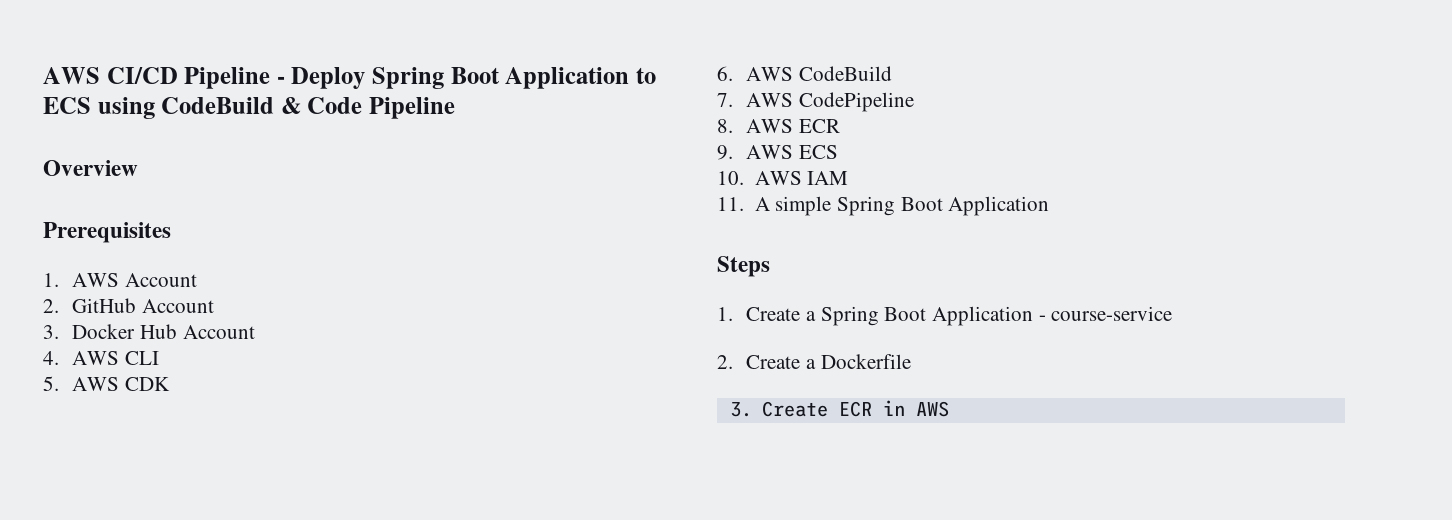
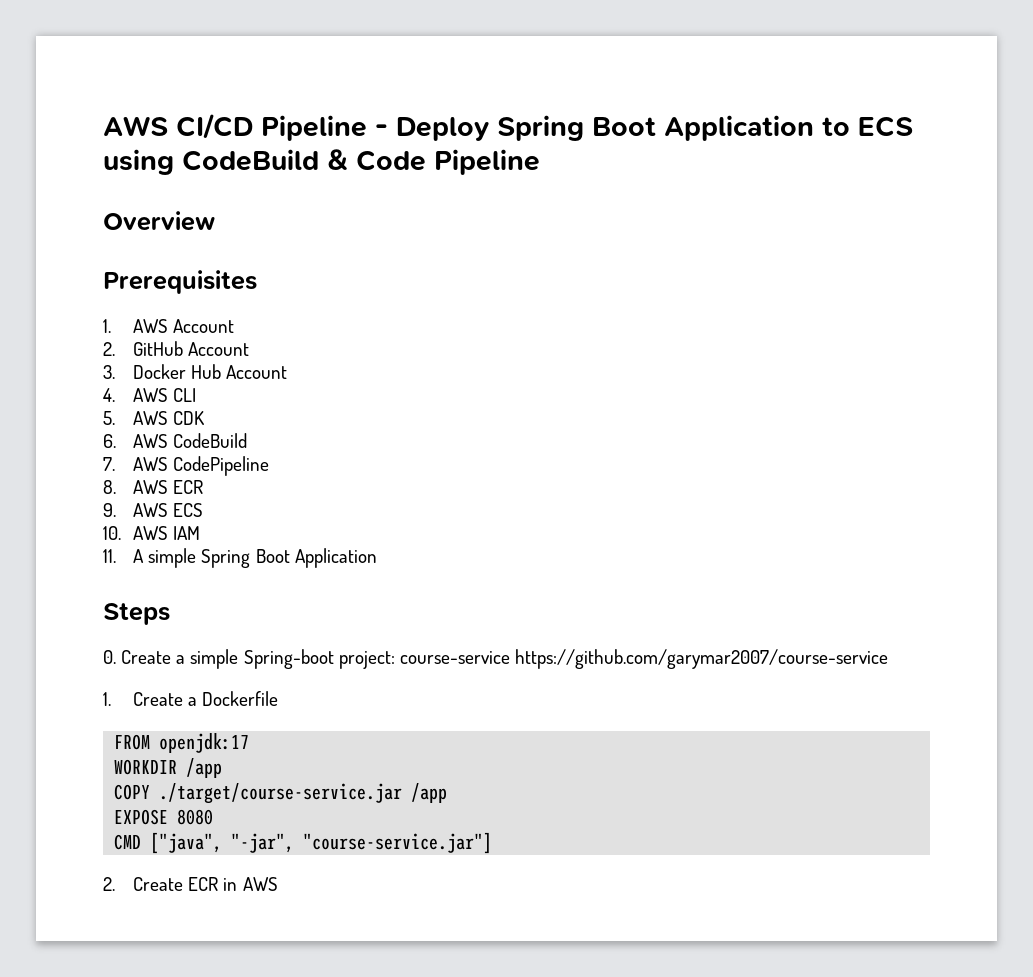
[717,306,1046,326] 1. Create a Spring Boot Application - -> [103,649,395,669] 0. Create a simple Spring-boot project:
[717,355,733,369] // 2. -> [514,649,888,669] [103,692,111,706] https://github.com/garymar2007/course-service // 1.
[729,402,752,417] 3. -> [114,733,250,753] [114,758,223,778] [114,783,448,804] [114,809,214,825] [114,832,493,854] [103,877,115,891] FROM openjdk:17 // WORKDIR /app // COPY ./target/course-service.jar /app // EXPOSE 8080 // CMD ["java", "-jar", "course-service.jar"] // 2.

